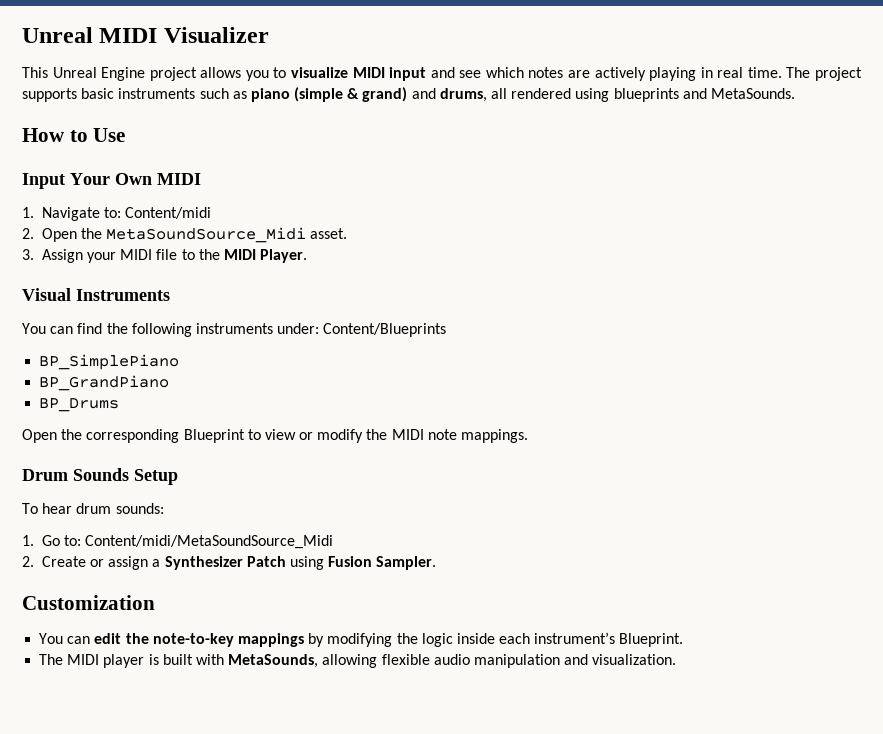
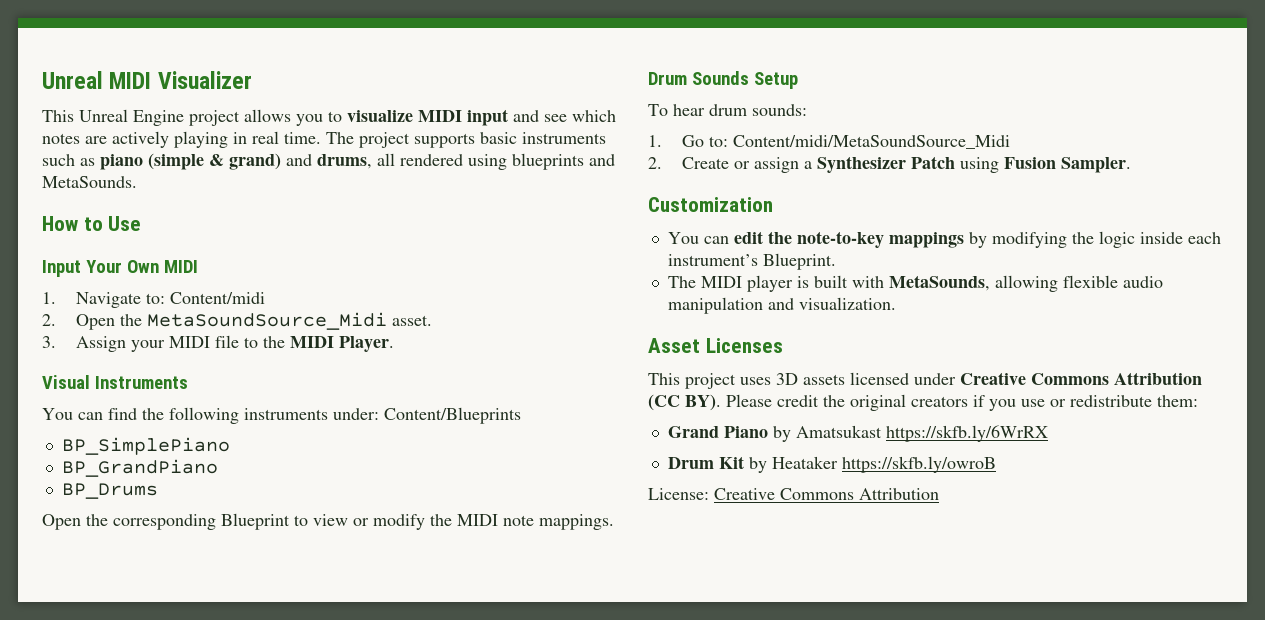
(677, 659) none -> [648,338,783,353] [648,372,1202,389] [648,394,1198,411] [667,425,1048,442] [667,456,996,473] [648,488,939,500] // Asset Licenses // This project uses 3D assets licensed under Creative Commons Attribution (CC BY). Please credit the original creators if you use or redistribute them: // Grand Piano by Amatsukast https://skfb.ly/6WrRX // Drum Kit by Heataker https://skfb.ly/owroB // License: Creative Commons Attribution

